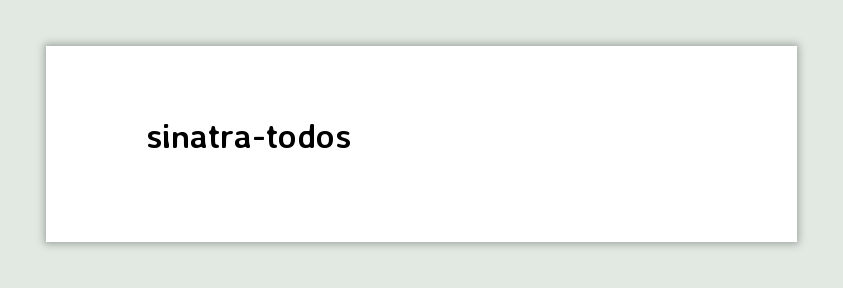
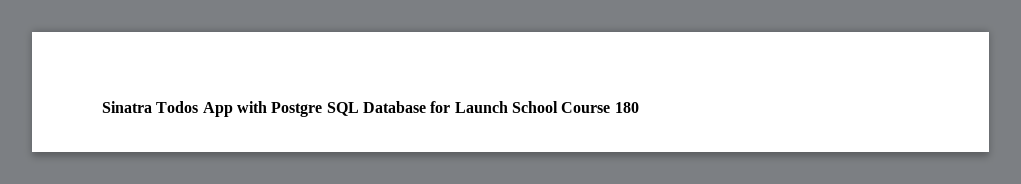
[146,124,351,148] sinatra-todos -> [102,101,639,117] Sinatra Todos App with Postgre SQL Database for Launch School Course 180

